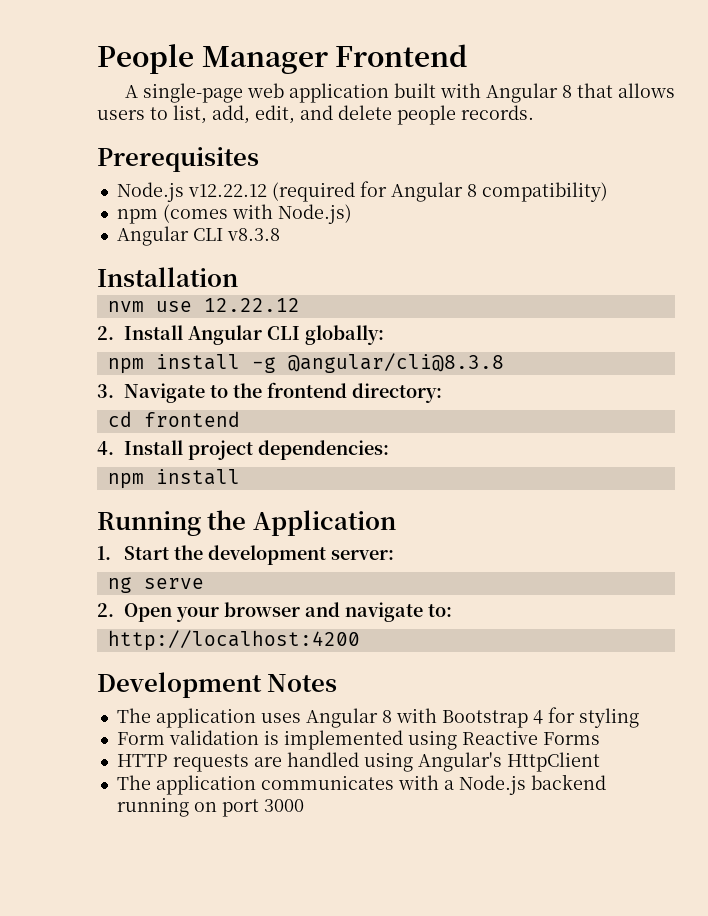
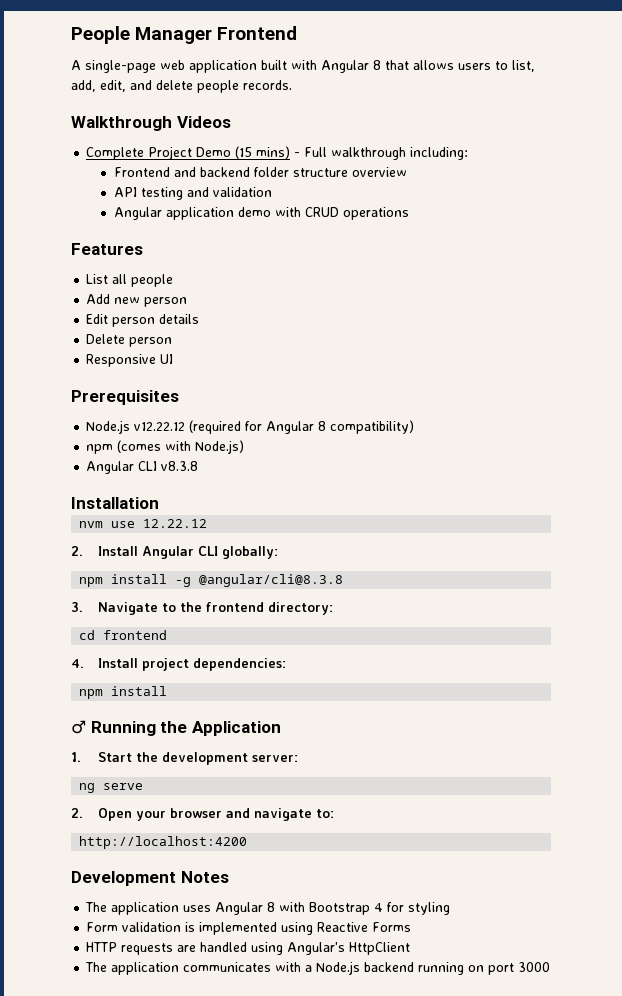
(534, 112) none -> [71,116,231,131] [86,146,469,160] [113,167,407,177] [113,187,272,200] [113,207,409,220] [71,243,143,255] [86,274,174,287] [86,294,188,307] [86,314,200,327] [86,334,173,347] [86,354,174,367] // Walkthrough Videos // Complete Project Demo (15 mins) - Full walkthrough including: // Frontend and backend folder structure overview // API testing and validation // Angular application demo with CRUD operations // Features // List all people // Add new person // Edit person details // Delete person // Responsive UI
(240, 477) none -> [71,720,86,734] ♂

